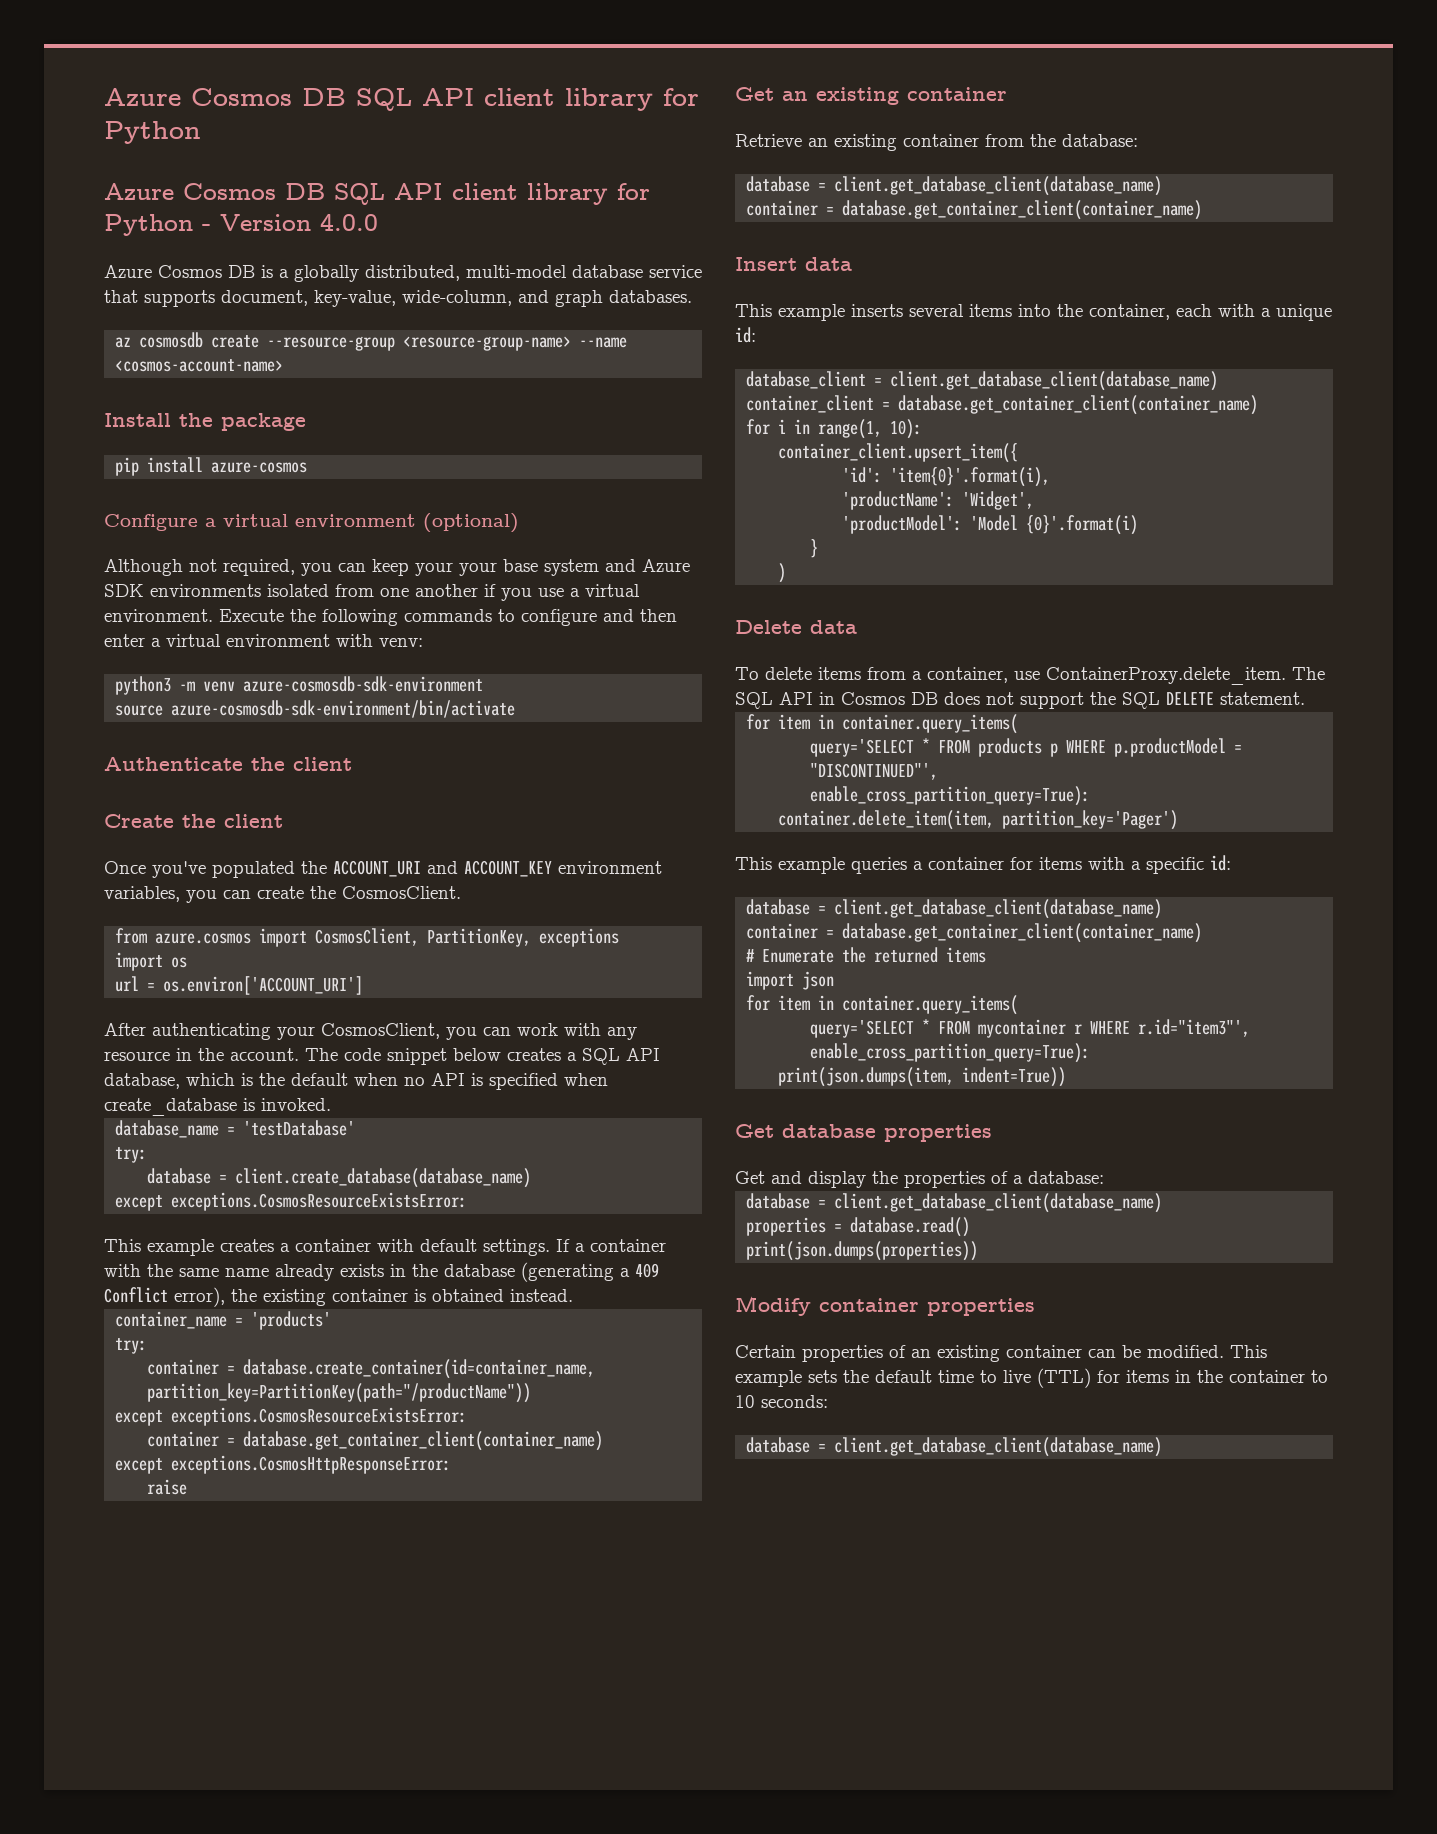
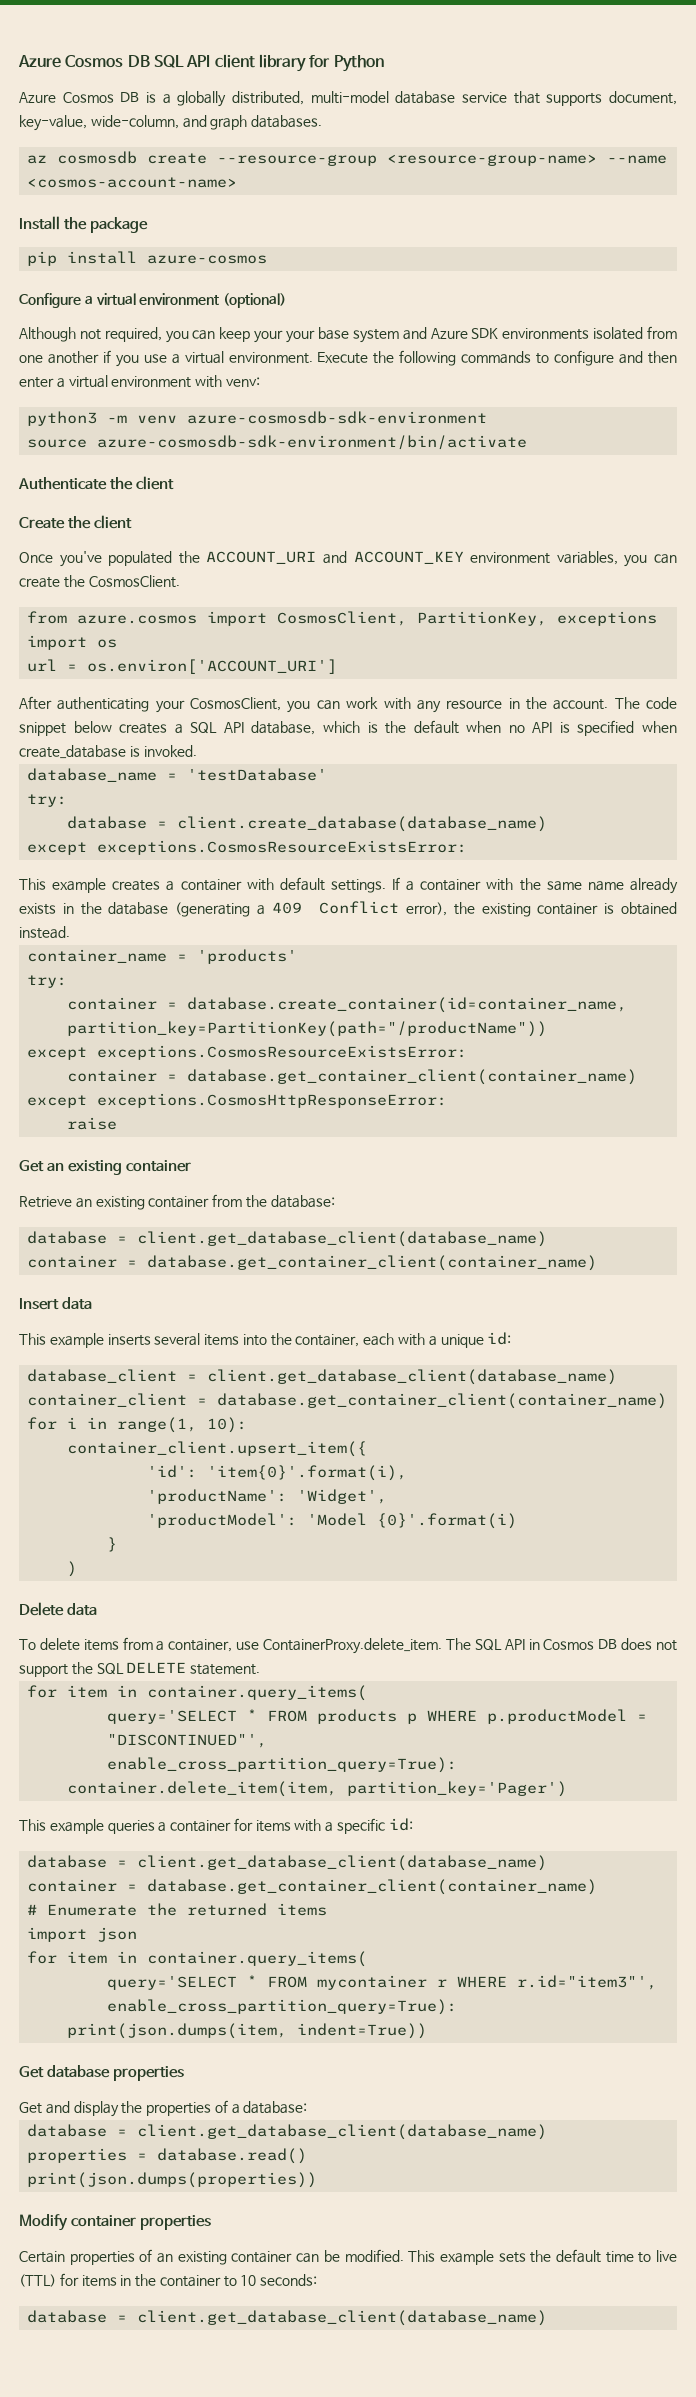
[104,88,699,111] [104,121,201,144] [104,183,650,205] [104,213,378,236] Azure Cosmos DB SQL API client library for Python // Azure Cosmos DB SQL API client library for Python - Version 4.0.0 -> [18,54,384,72] Azure Cosmos DB SQL API client library for Python

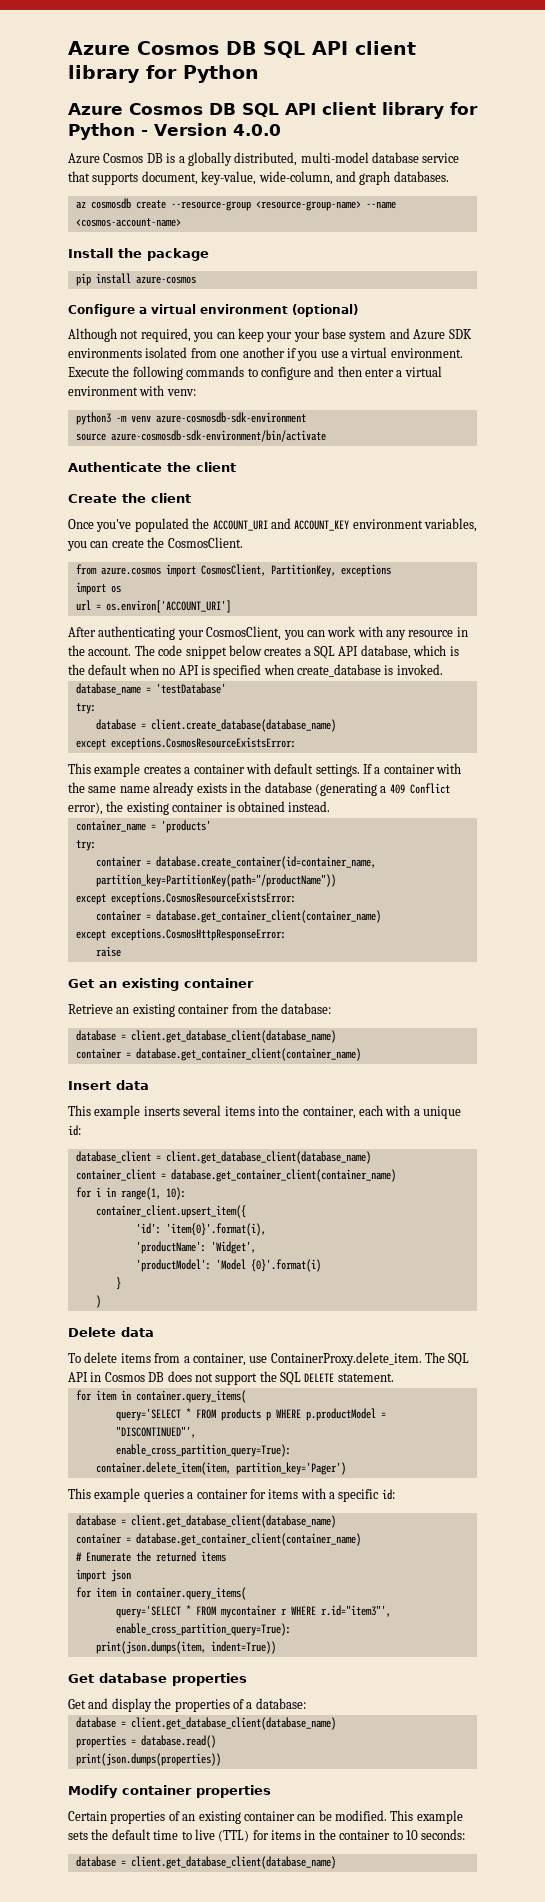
[18,54,384,72] Azure Cosmos DB SQL API client library for Python -> [68,41,416,58] [68,65,259,83] [68,102,478,119] [68,123,281,140] Azure Cosmos DB SQL API client library for Python // Azure Cosmos DB SQL API client library for Python - Version 4.0.0

